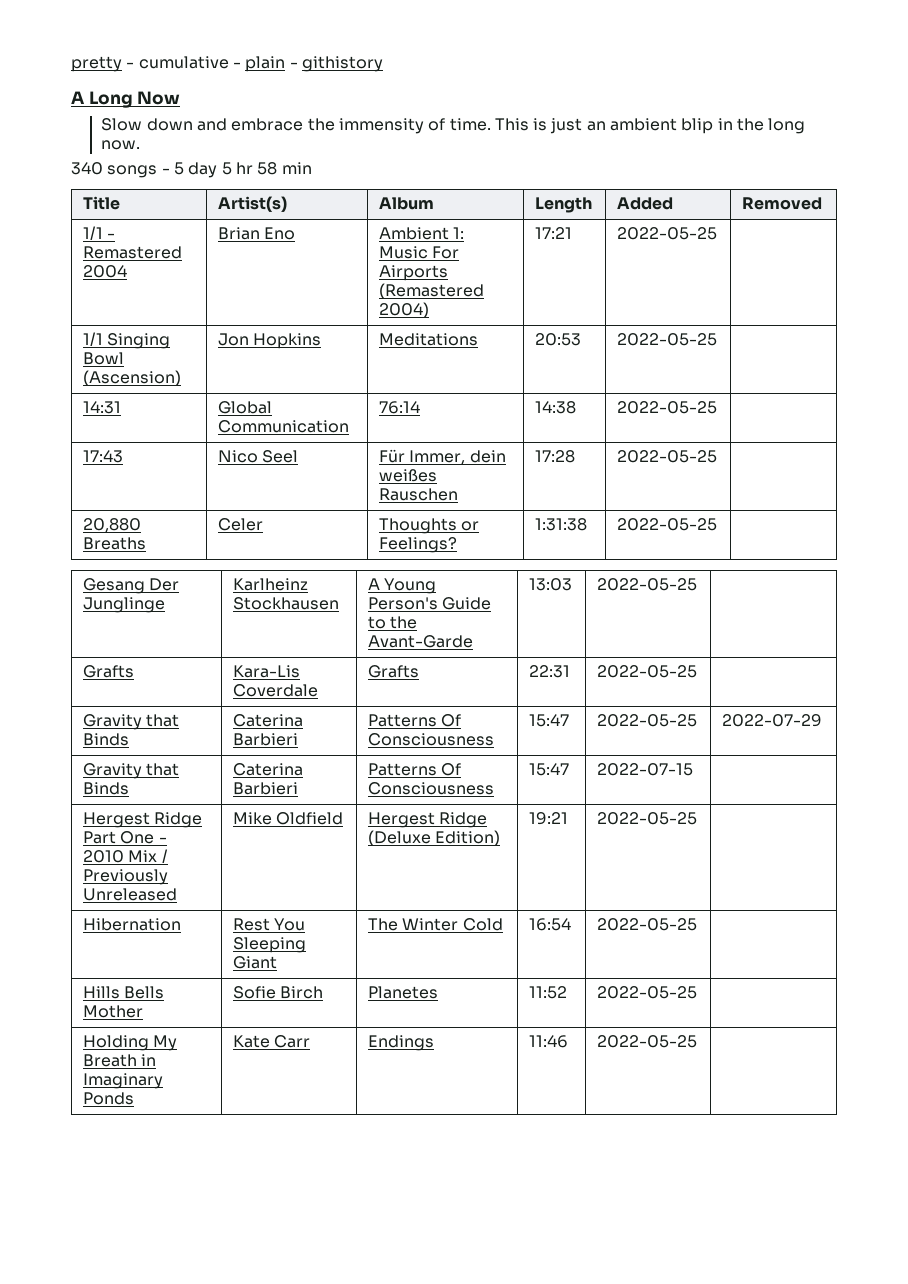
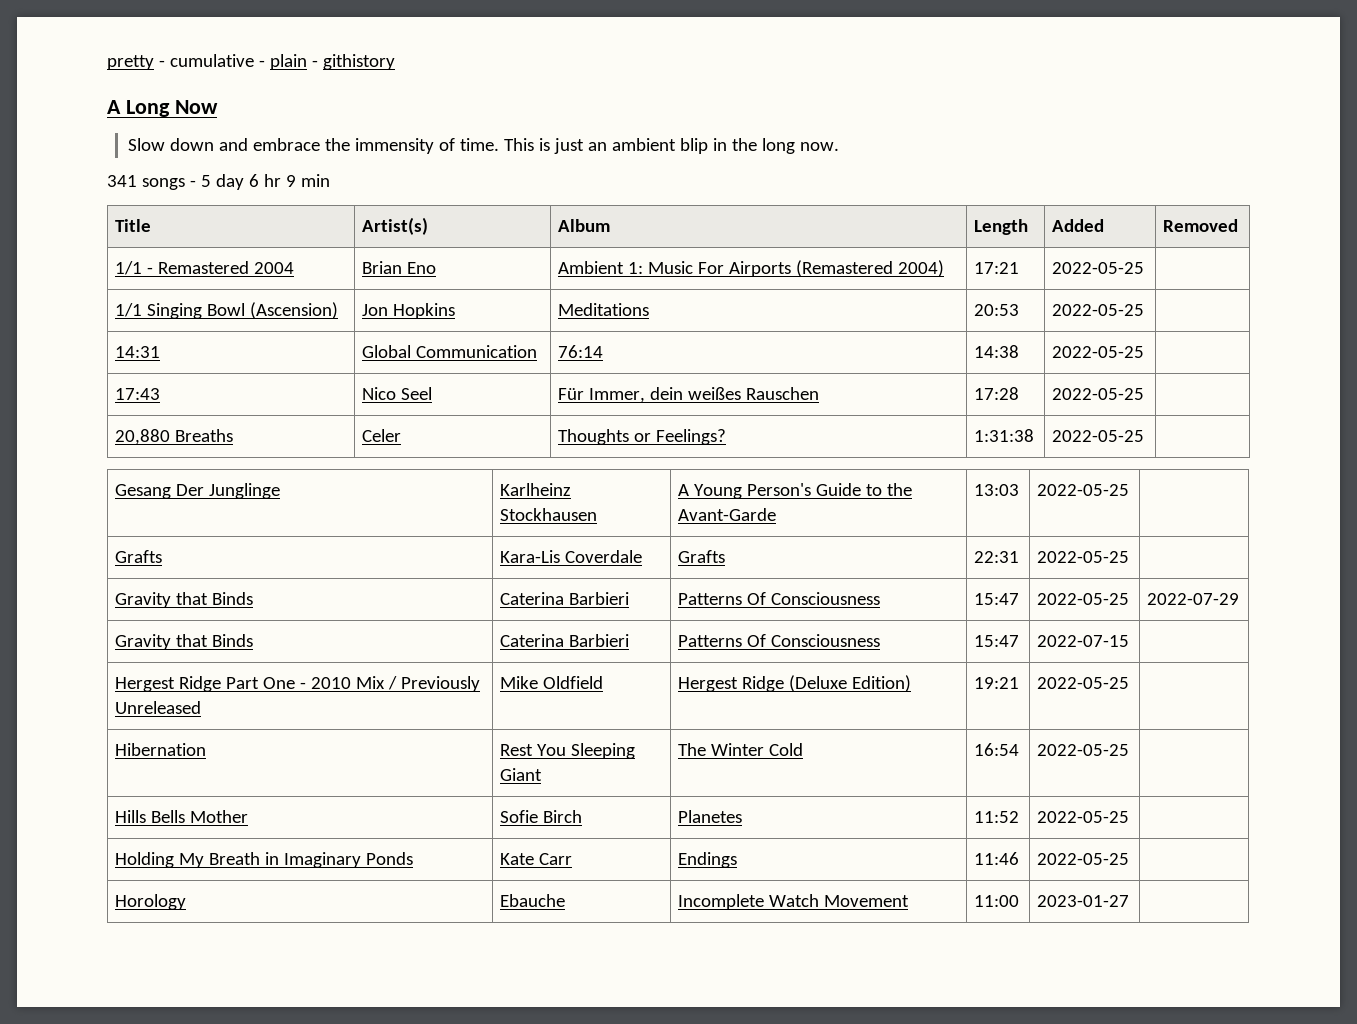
[71,162,103,175] 340 -> [107,175,137,187] 341
[221,162,278,175] 5 hr 58 -> [248,174,296,187] 6 hr 9
(698, 1041) none -> [115,894,187,910] [500,894,566,907] [678,894,910,910] [974,895,1020,907] [1037,895,1130,907] // Horology | Ebauche | Incomplete Watch Movement | 11:00 | 2023-01-27 |

